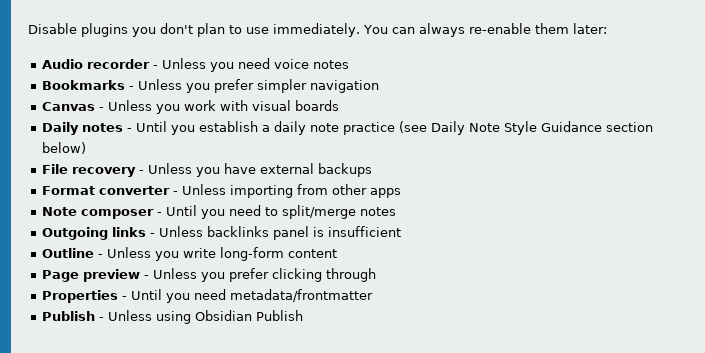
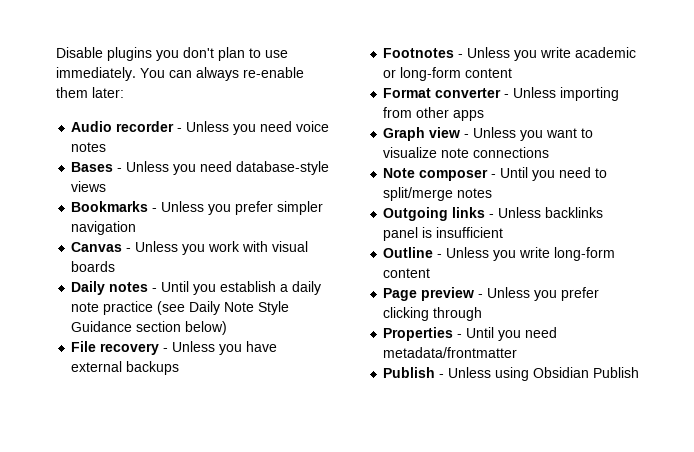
(350, 64) none -> [71,161,330,175] [71,181,107,192] // Bases - Unless you need database-style views
(373, 170) none -> [383,47,637,61] [383,67,513,81] // Footnotes - Unless you write academic or long-form content
(402, 193) none -> [383,127,594,141] [383,147,550,158] // Graph view - Unless you want to visualize note connections

